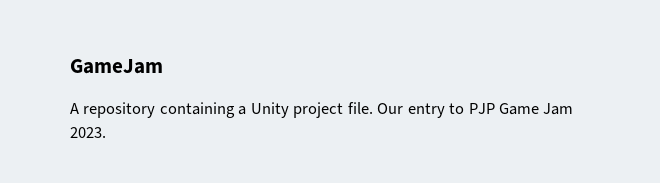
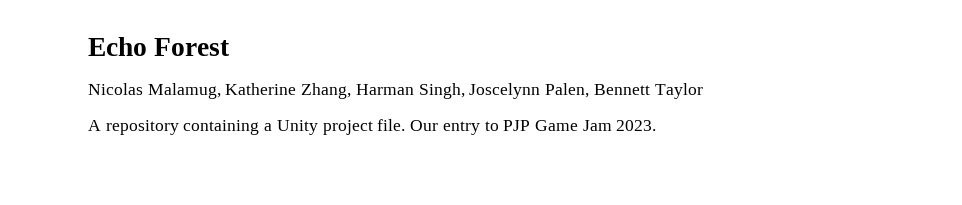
[70,59,163,74] GameJam -> [88,37,231,56] [88,83,703,99] Echo Forest // Nicolas Malamug, Katherine Zhang, Harman Singh, Joscelynn Palen, Bennett Taylor

